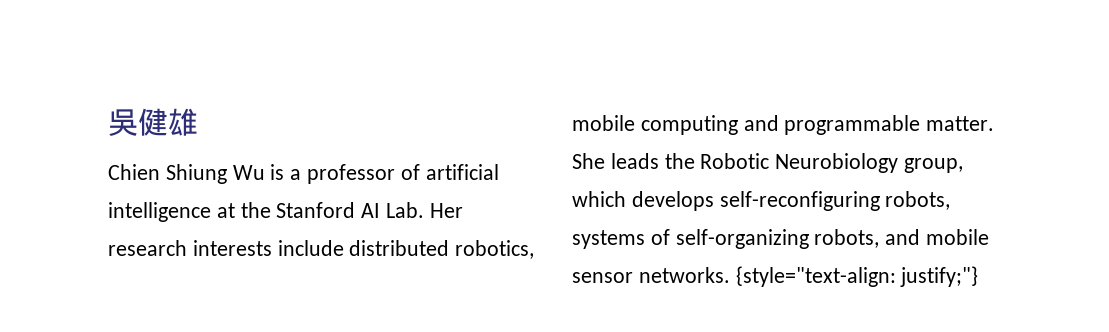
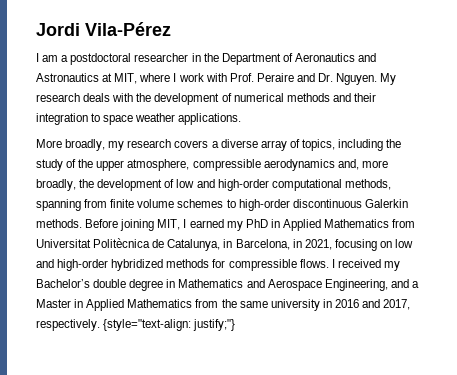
[108,108,198,136] [108,164,499,184] [108,202,463,222] [108,240,535,259] [572,115,995,135] [572,153,964,173] [572,191,951,211] [572,229,990,249] [572,267,730,283] 吳健雄 // Chien Shiung Wu is a professor of artificial intelligence at the Stanford AI Lab. Her research interests include distributed robotics, mobile computing and programmable matter. She leads the Robotic Neurobiology group, which develops self-reconfiguring robots, systems of self-organizing robots, and mobile sensor networks. -> [36,22,171,36] [36,53,377,65] [36,73,397,85] [36,93,376,105] [36,113,242,125] [36,139,402,151] [36,159,388,171] [36,179,391,191] [36,199,408,211] [36,219,416,231] [36,238,414,251] [36,259,400,271] [36,279,419,291] [36,299,411,311] [36,319,100,331] Jordi Vila-Pérez // I am a postdoctoral researcher in the Department of Aeronautics and Astronautics at MIT, where I work with Prof. Peraire and Dr. Nguyen. My research deals with the development of numerical methods and their integration to space weather applications. // More broadly, my research covers a diverse array of topics, including the study of the upper atmosphere, compressible aerodynamics and, more broadly, the development of low and high-order computational methods, spanning from finite volume schemes to high-order discontinuous Galerkin methods. Before joining MIT, I earned my PhD in Applied Mathematics from Universitat Politècnica de Catalunya, in Barcelona, in 2021, focusing on low and high-order hybridized methods for compressible flows. I received my Bachelor’s double degree in Mathematics and Aerospace Engineering, and a Master in Applied Mathematics from the same university in 2016 and 2017, respectively.

